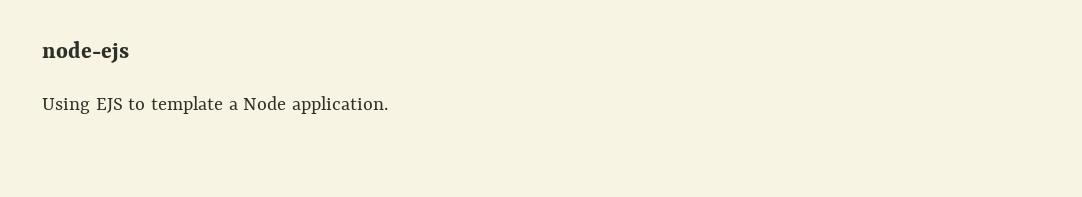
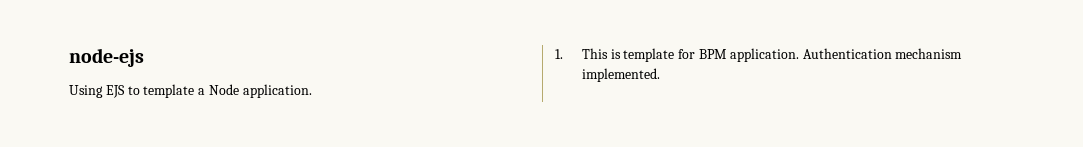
(389, 105) none -> [555,48,963,62] [581,68,660,82] // 1. This is template for BPM application. Authentication mechanism implemented.

